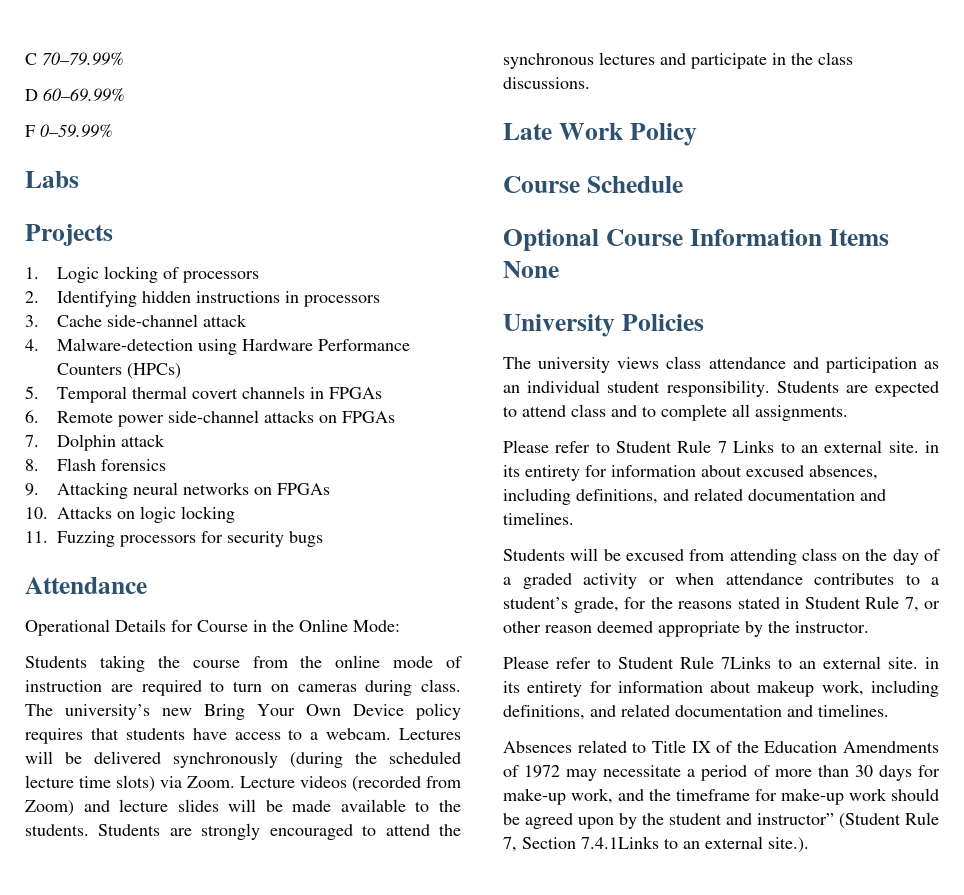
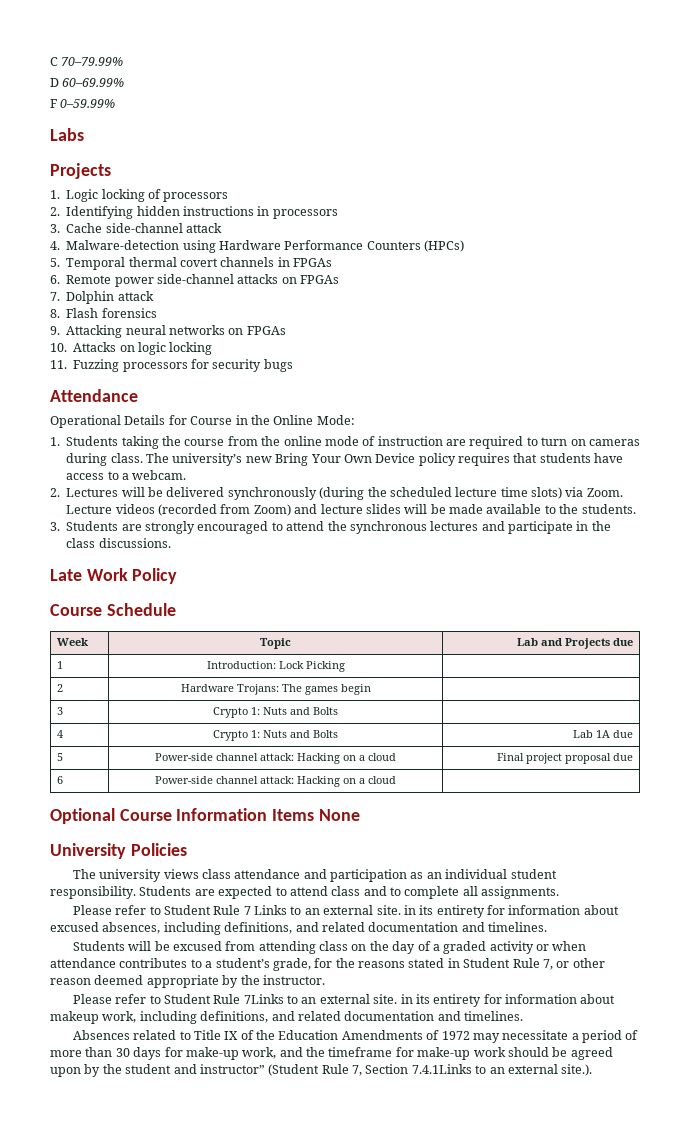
(400, 626) none -> [50,437,60,446] 1.
(392, 734) none -> [50,488,60,497] // 2.
(89, 830) none -> [50,522,60,531] // 3.
(683, 184) none -> [57,638,89,646] [260,638,291,649] [516,638,633,649] [57,661,64,669] [206,661,345,672] [57,684,64,692] [180,684,371,695] [57,707,64,715] [213,707,338,718] [57,730,64,738] [213,730,338,741] [572,730,633,738] [57,753,64,761] [155,753,396,764] [496,753,633,764] [57,776,64,784] [155,776,396,787] // Week | Topic | Lab and Projects due // 1 | Introduction: Lock Picking | // 2 | Hardware Trojans: The games begin | // 3 | Crypto 1: Nuts and Bolts | // 4 | Crypto 1: Nuts and Bolts | Lab 1A due // 5 | Power-side channel attack: Hacking on a cloud | Final project proposal due // 6 | Power-side channel attack: Hacking on a cloud |

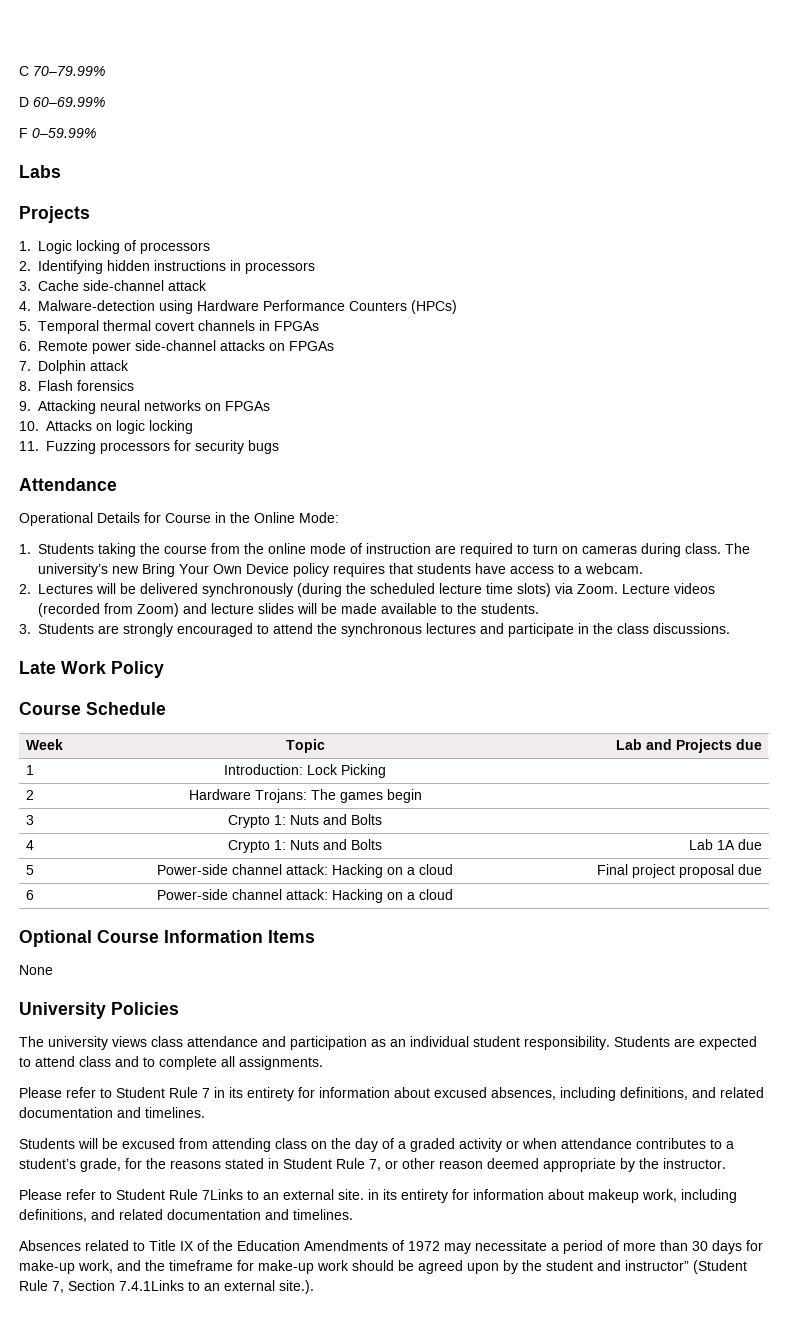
(315, 815) none -> (315, 936) //
[254,905,401,915] Links to an external site. -> (210, 1093) none

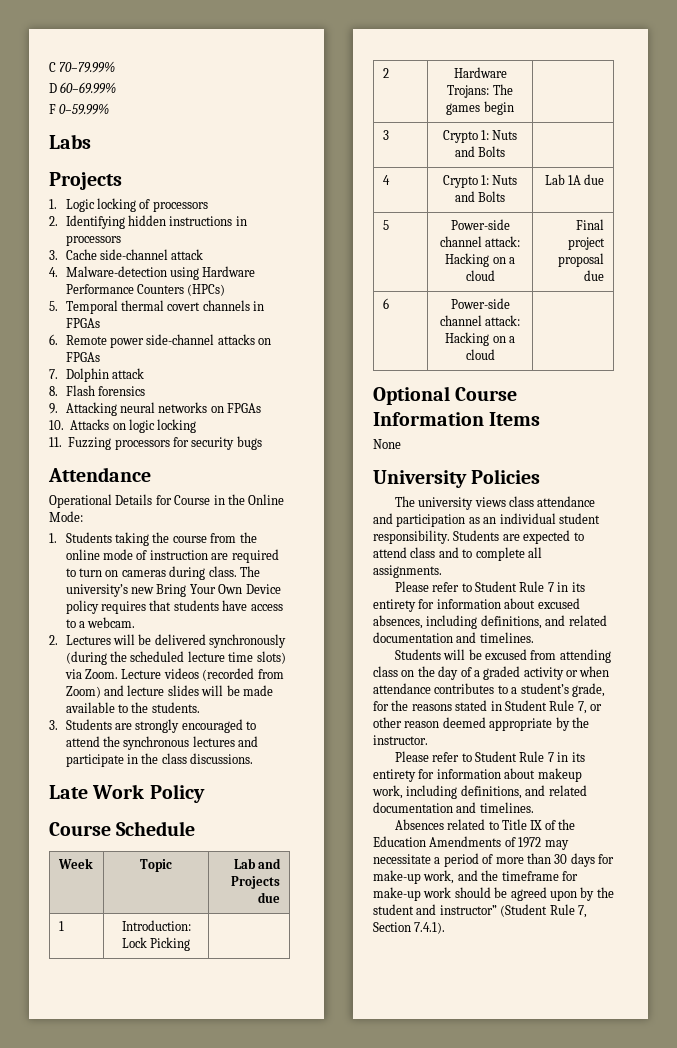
[202,1189,364,1200] 7Links to an external site. -> [547,752,554,762] 7
[119,1280,314,1294] 7.4.1Links to an external site.). -> [414,922,446,934] 7.4.1).

